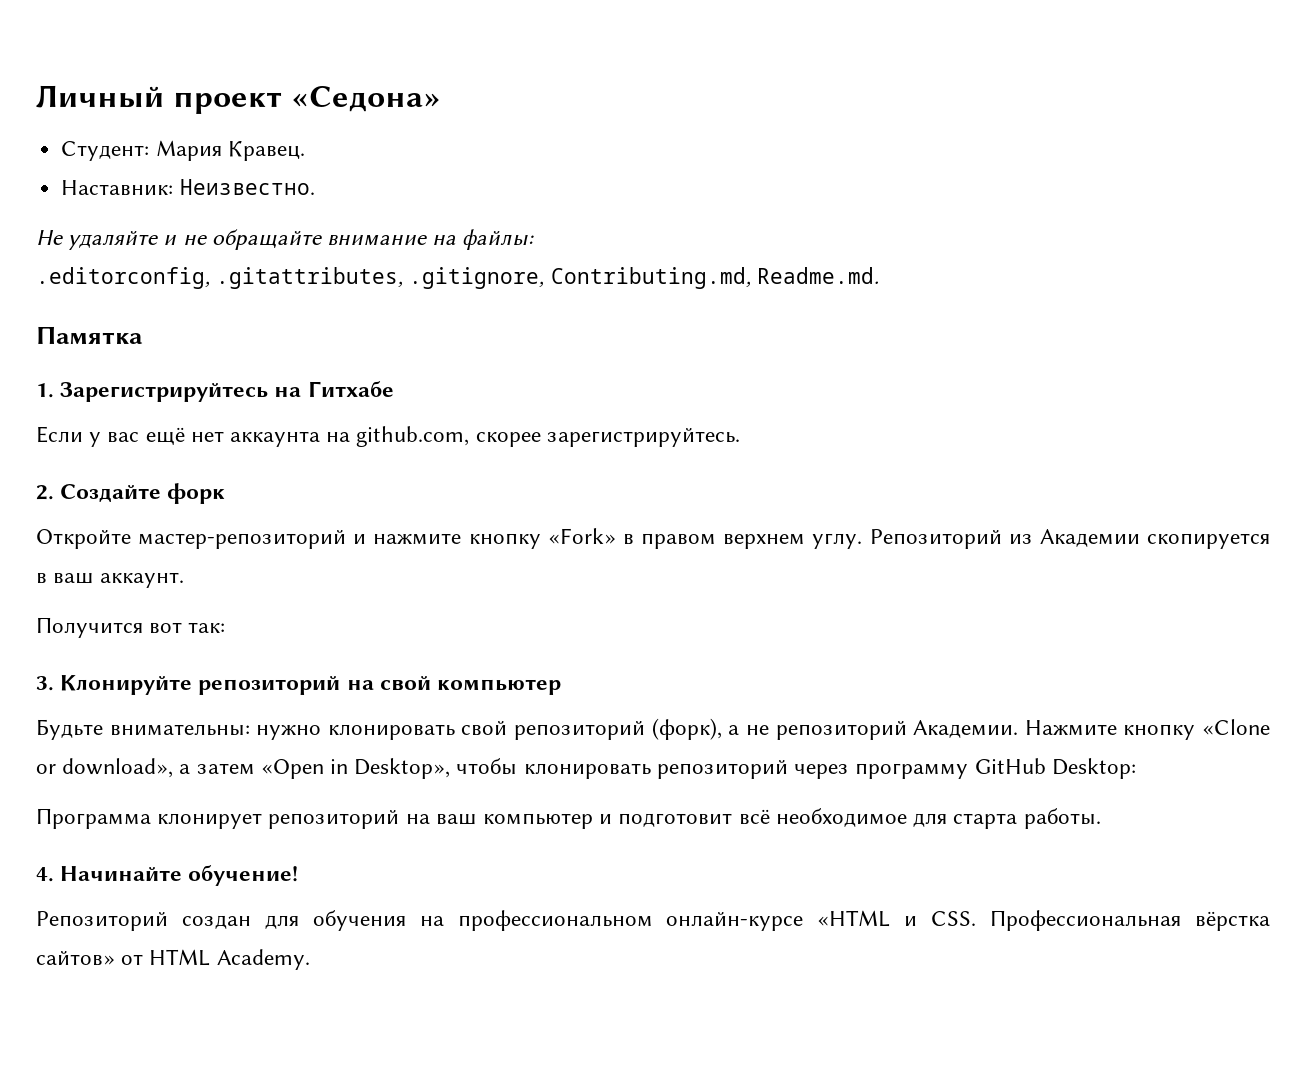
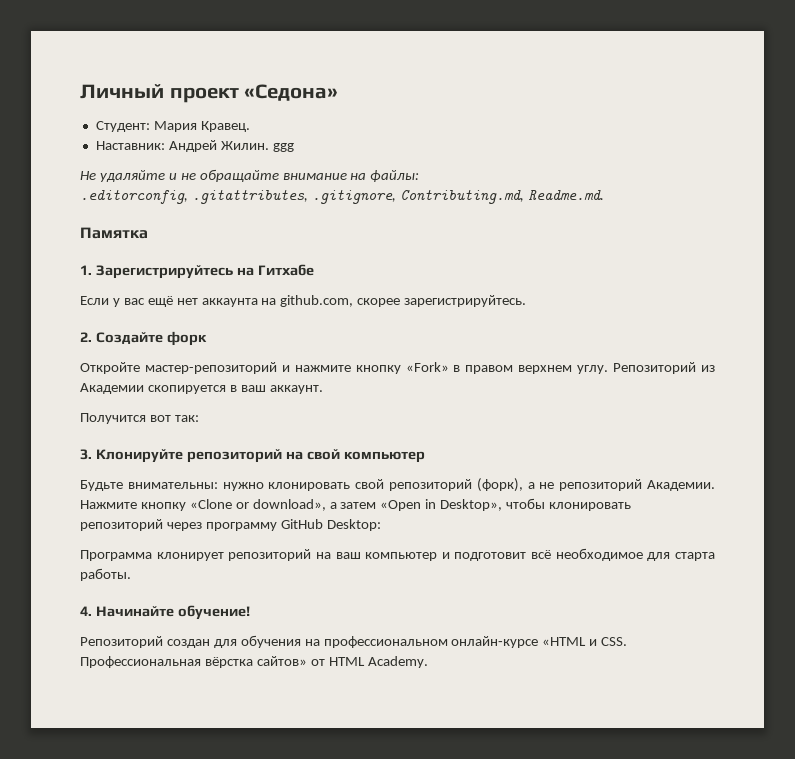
[179,179,315,195] Неизвестно. -> [168,140,294,152] Андрей Жилин. ggg

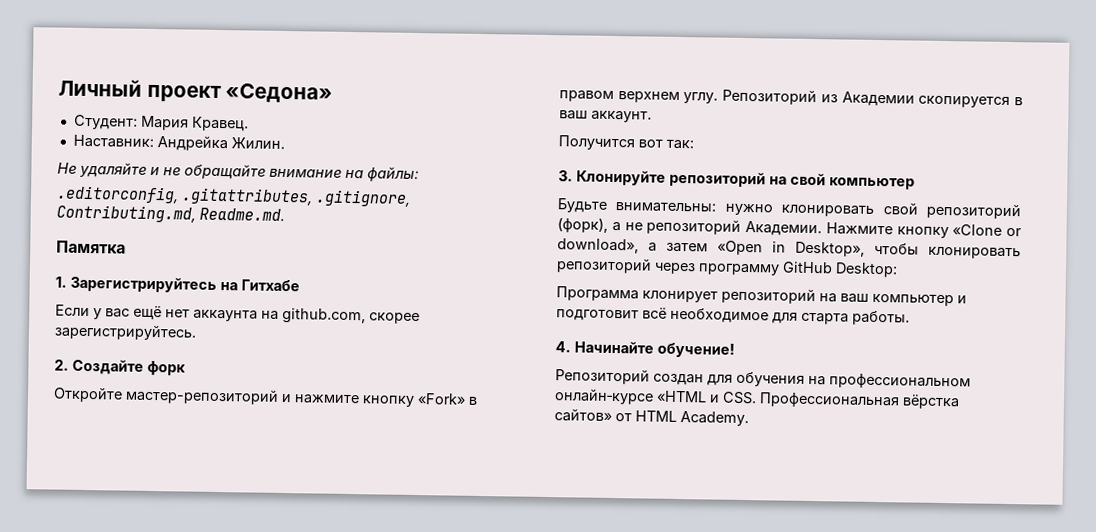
[168,140,217,152] Андрей -> [156,135,228,152] Андрейка
[272,143,294,152] ggg -> (285, 143) none

